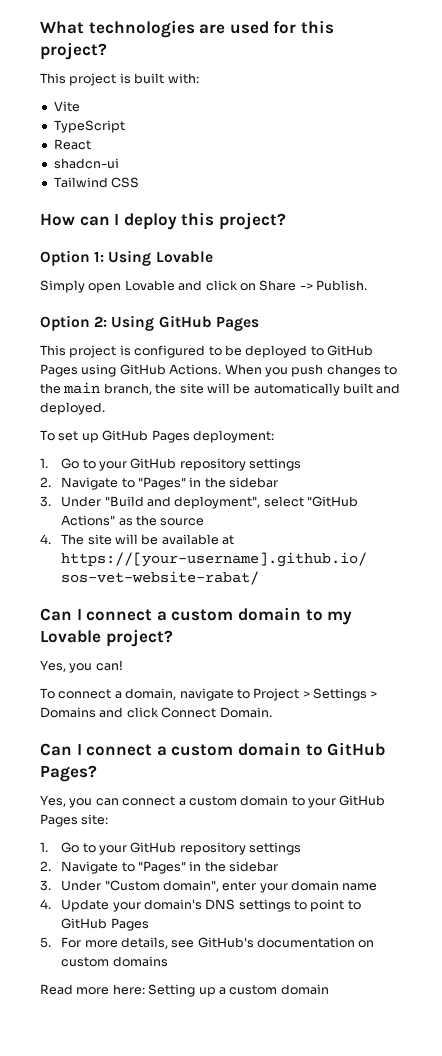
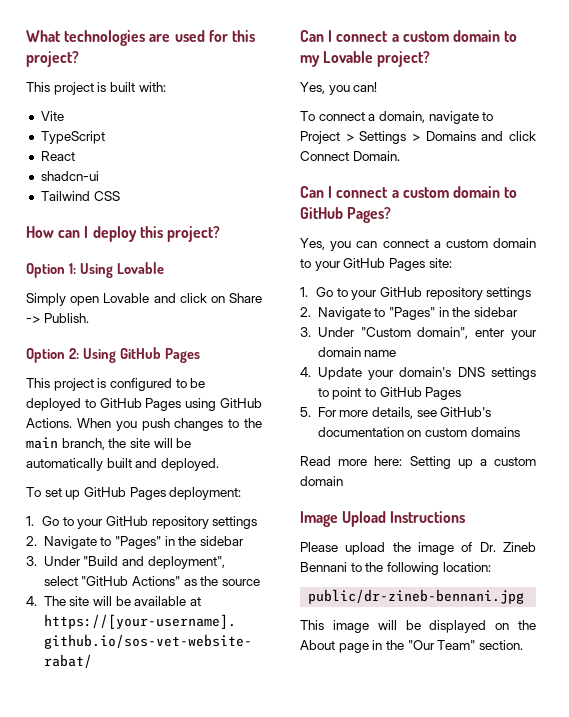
(329, 989) none -> [300,511,466,527] [300,542,536,555] [300,562,491,575] [308,589,525,604] [300,620,536,633] [300,640,523,653] // Image Upload Instructions // Please upload the image of Dr. Zineb Bennani to the following location: // public/dr-zineb-bennani.jpg // This image will be displayed on the About page in the "Our Team" section.

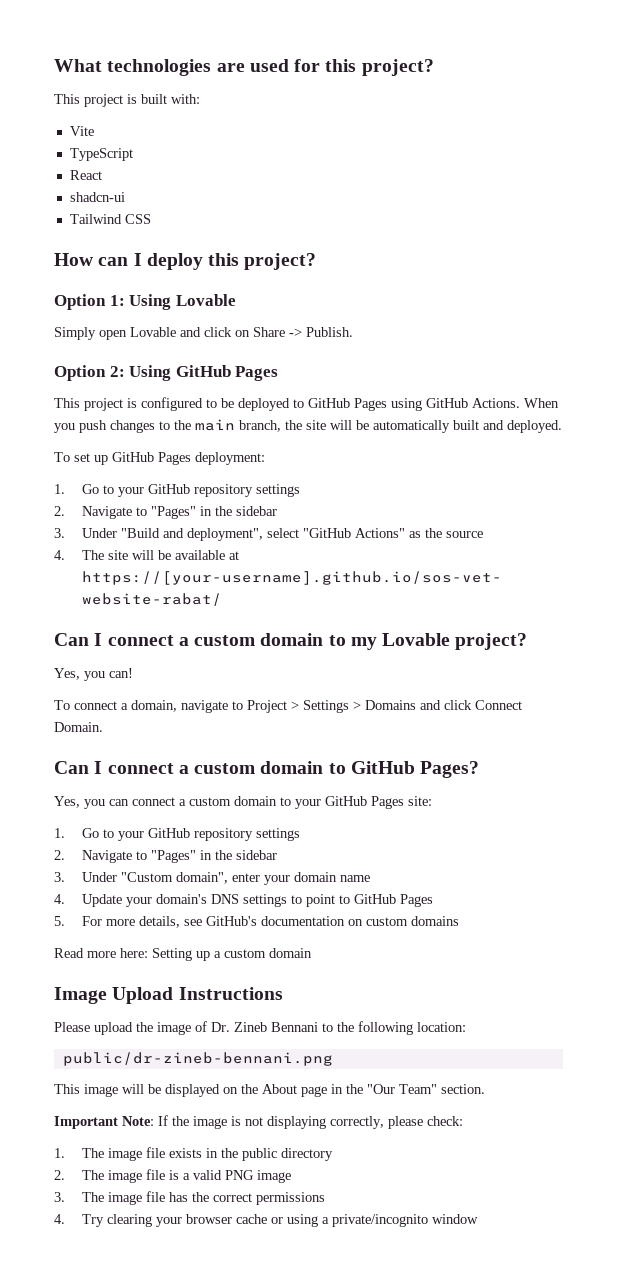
[308,589,525,604] public/dr-zineb-bennani.jpg -> [62,1052,333,1066] public/dr-zineb-bennani.png
(523, 645) none -> [54,1115,463,1129] [54,1147,333,1161] [54,1169,291,1183] [54,1191,325,1205] [54,1214,478,1227] // Important Note: If the image is not displaying correctly, please check: // 1. The image file exists in the public directory // 2. The image file is a valid PNG image // 3. The image file has the correct permissions // 4. Try clearing your browser cache or using a private/incognito window

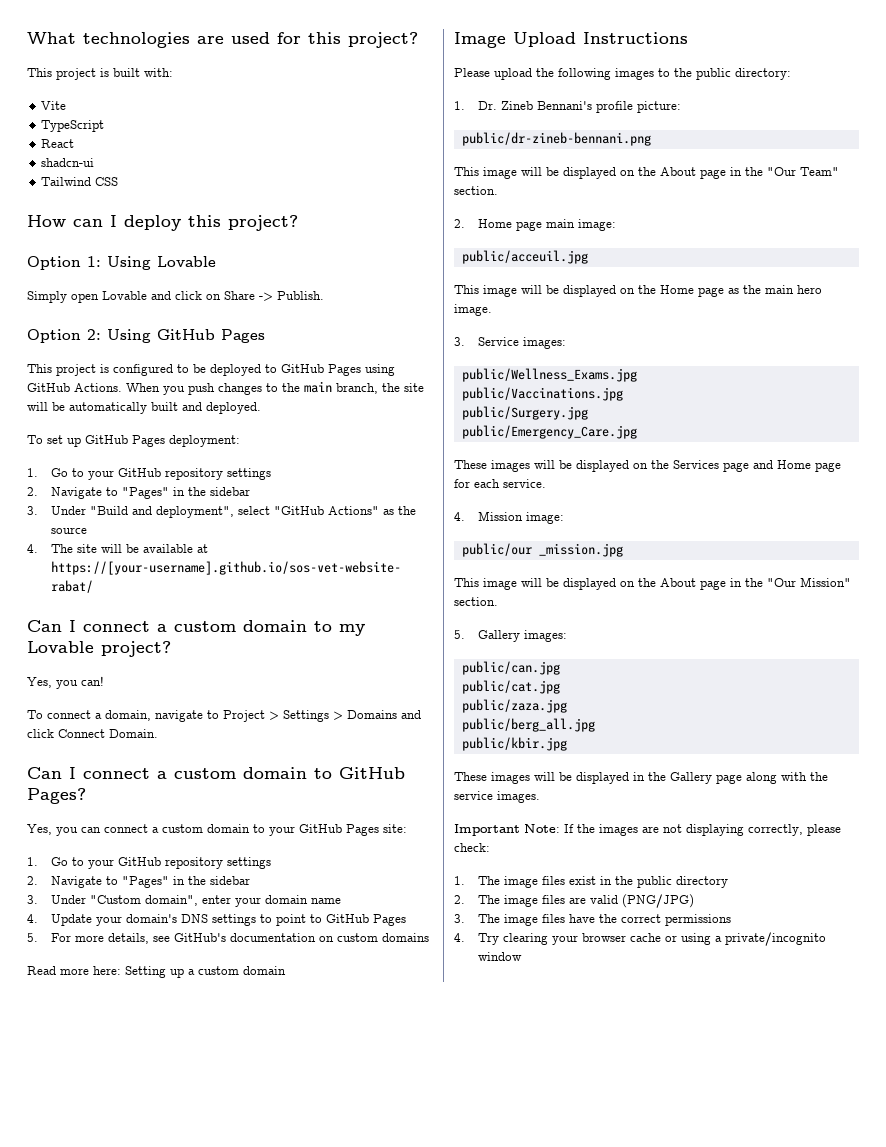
[157,1021,466,1035] image of Dr. Zineb Bennani to the following location: -> [558,68,791,80] [454,101,681,113] following images to the public directory: // 1. Dr. Zineb Bennani's profile picture:
(485, 1089) none -> [454,219,616,231] [461,250,588,264] [454,285,822,297] [454,304,492,316] [454,337,566,349] [461,368,637,382] [461,387,623,401] [461,406,588,420] [461,425,637,439] [454,460,841,472] [454,479,546,488] [454,511,564,524] [461,543,623,557] [454,577,851,590] [454,597,498,606] [454,630,567,642] [461,661,560,675] [461,680,560,694] [461,699,567,713] [461,718,595,732] [461,737,567,751] [454,772,828,784] [454,791,540,803] // 2. Home page main image: // public/acceuil.jpg // This image will be displayed on the Home page as the main hero image. // 3. Service images: // public/Wellness_Exams.jpg // public/Vaccinations.jpg // public/Surgery.jpg // public/Emergency_Care.jpg // These images will be displayed on the Services page and Home page for each service. // 4. Mission image: // public/our _mission.jpg // This image will be displayed on the About page in the "Our Mission" section. // 5. Gallery images: // public/can.jpg // public/cat.jpg // public/zaza.jpg // public/berg_all.jpg // public/kbir.jpg // These images will be displayed in the Gallery page along with the service images.
[193,1116,241,1129] image is -> [599,824,659,836] images are
[145,1147,202,1158] file exists -> [541,876,596,885] files exist
[145,1169,291,1183] file is a valid PNG image -> [541,894,694,908] files are valid (PNG/JPG)
[145,1191,188,1202] file has -> [541,914,595,923] files have

